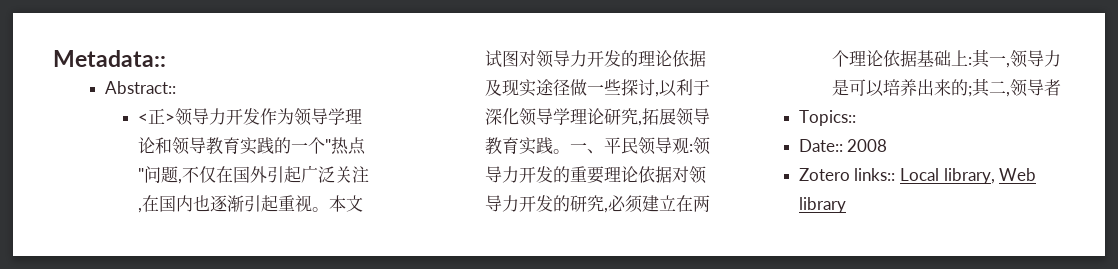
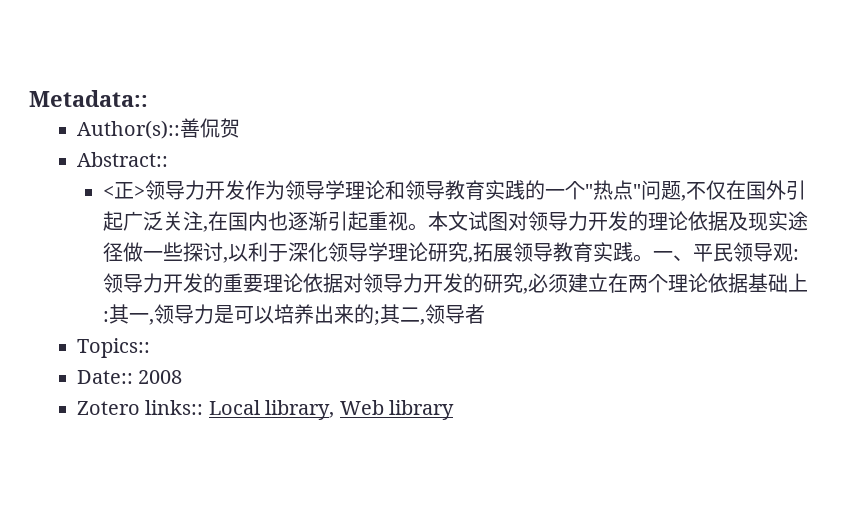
(166, 58) none -> [77,118,241,139] // Author(s)::善侃贺

